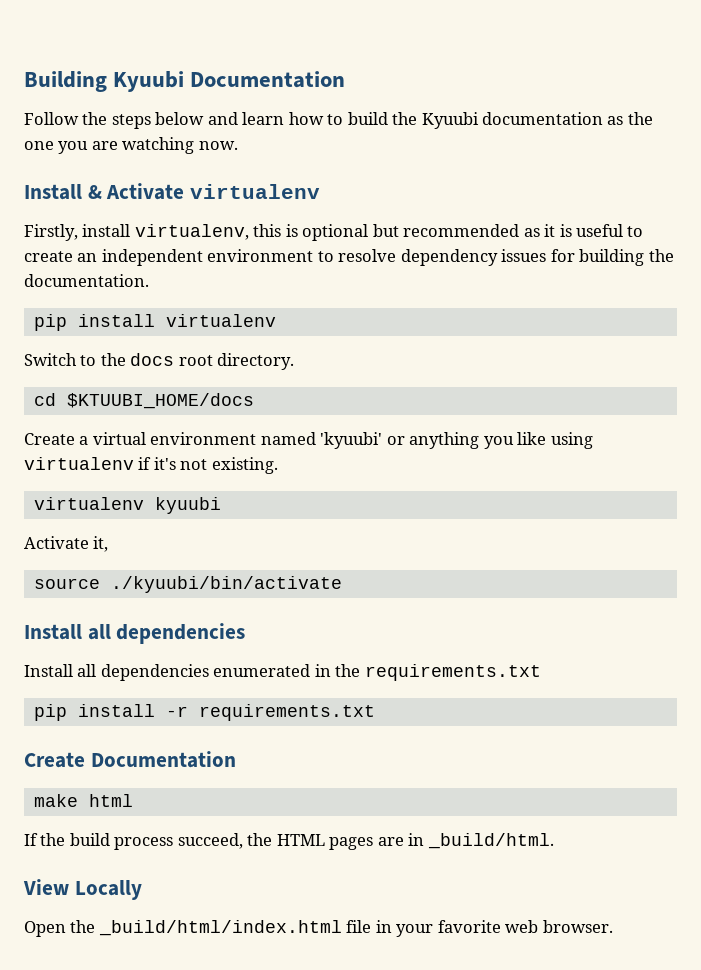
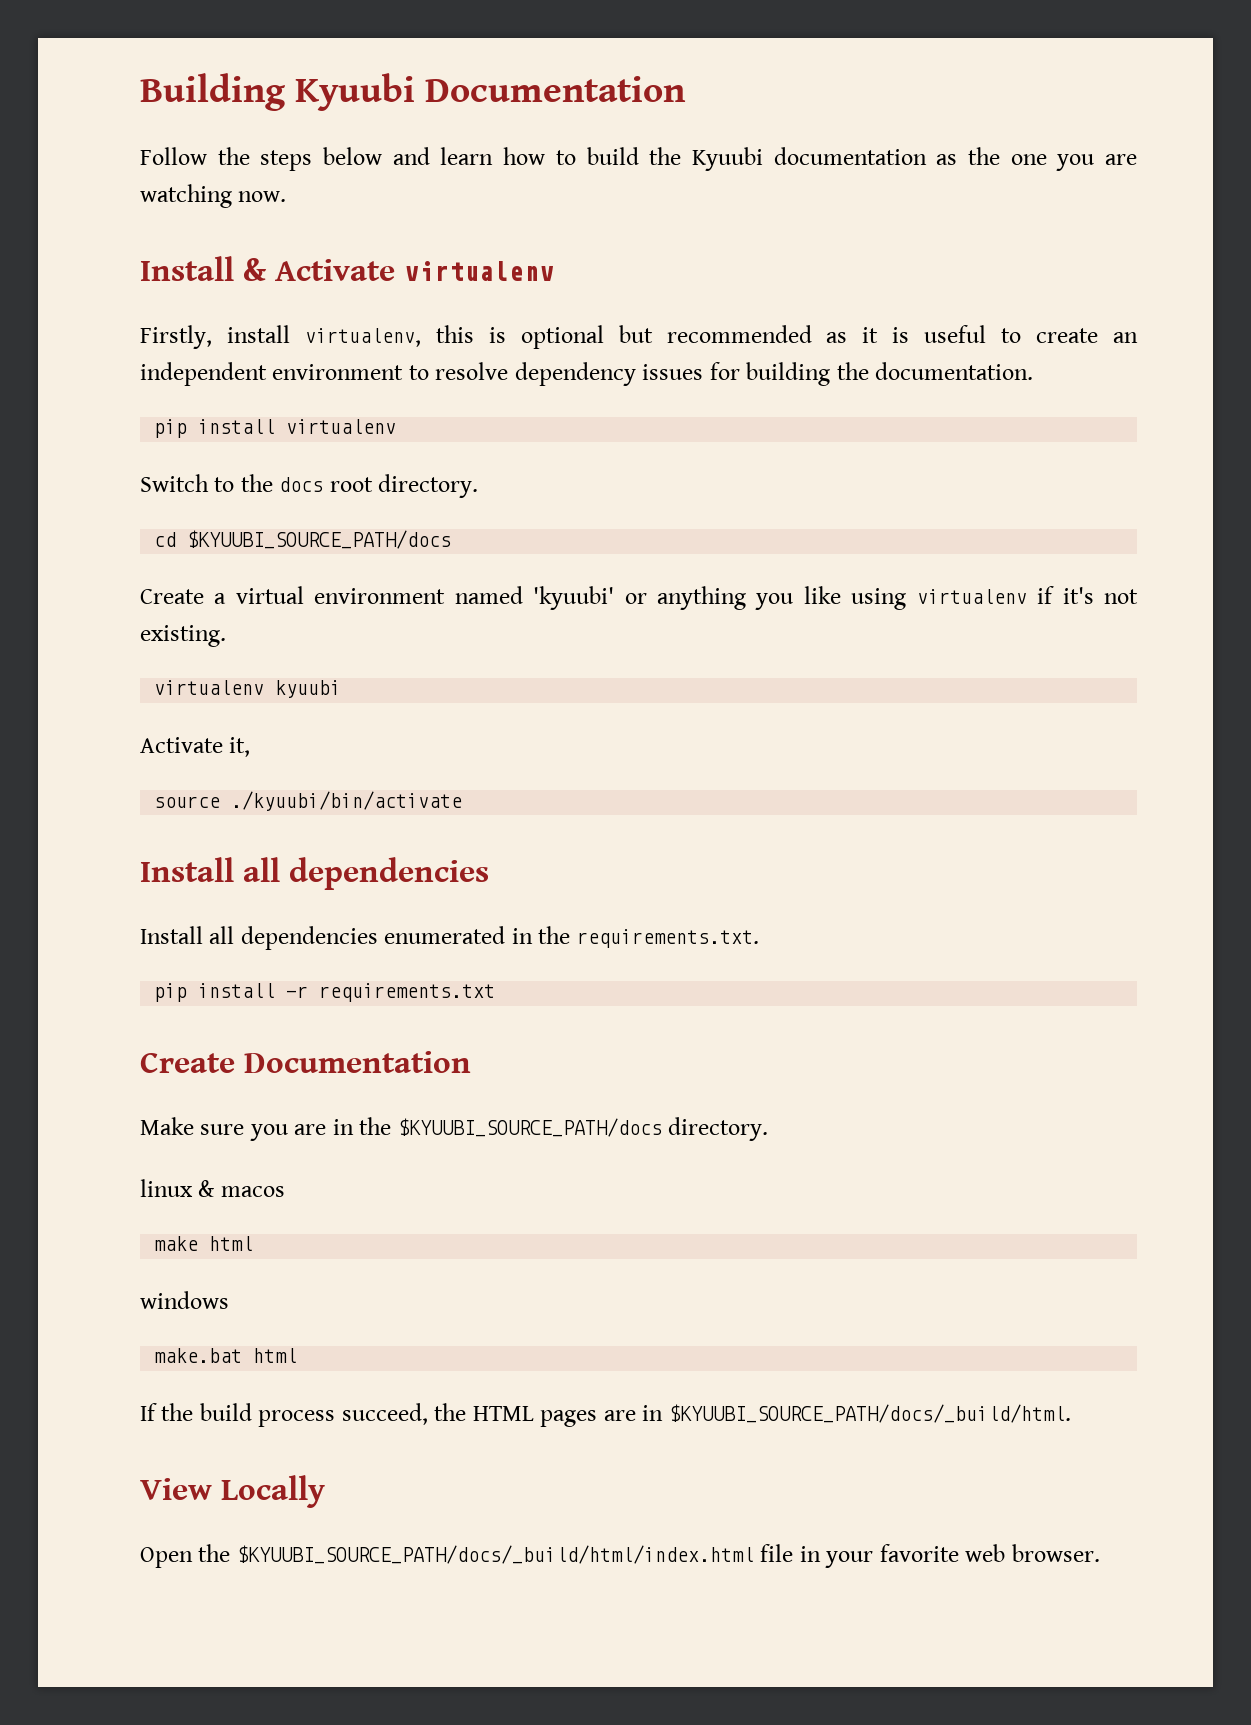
[66,393,254,409] $KTUUBI_HOME/docs -> [187,530,452,549] $KYUUBI_SOURCE_PATH/docs
[364,664,541,681] requirements.txt -> [576,929,759,948] requirements.txt.
(236, 759) none -> [140,1117,769,1141] [140,1179,285,1197] // Make sure you are in the $KYUUBI_SOURCE_PATH/docs directory. // linux & macos
(133, 800) none -> [140,1291,229,1309] [154,1348,298,1363] // windows // make.bat html
[427,833,554,849] _build/html. -> [668,1404,1071,1423] $KYUUBI_SOURCE_PATH/docs/_build/html.
[98,920,342,936] _build/html/index.html -> [236,1545,754,1564] $KYUUBI_SOURCE_PATH/docs/_build/html/index.html

